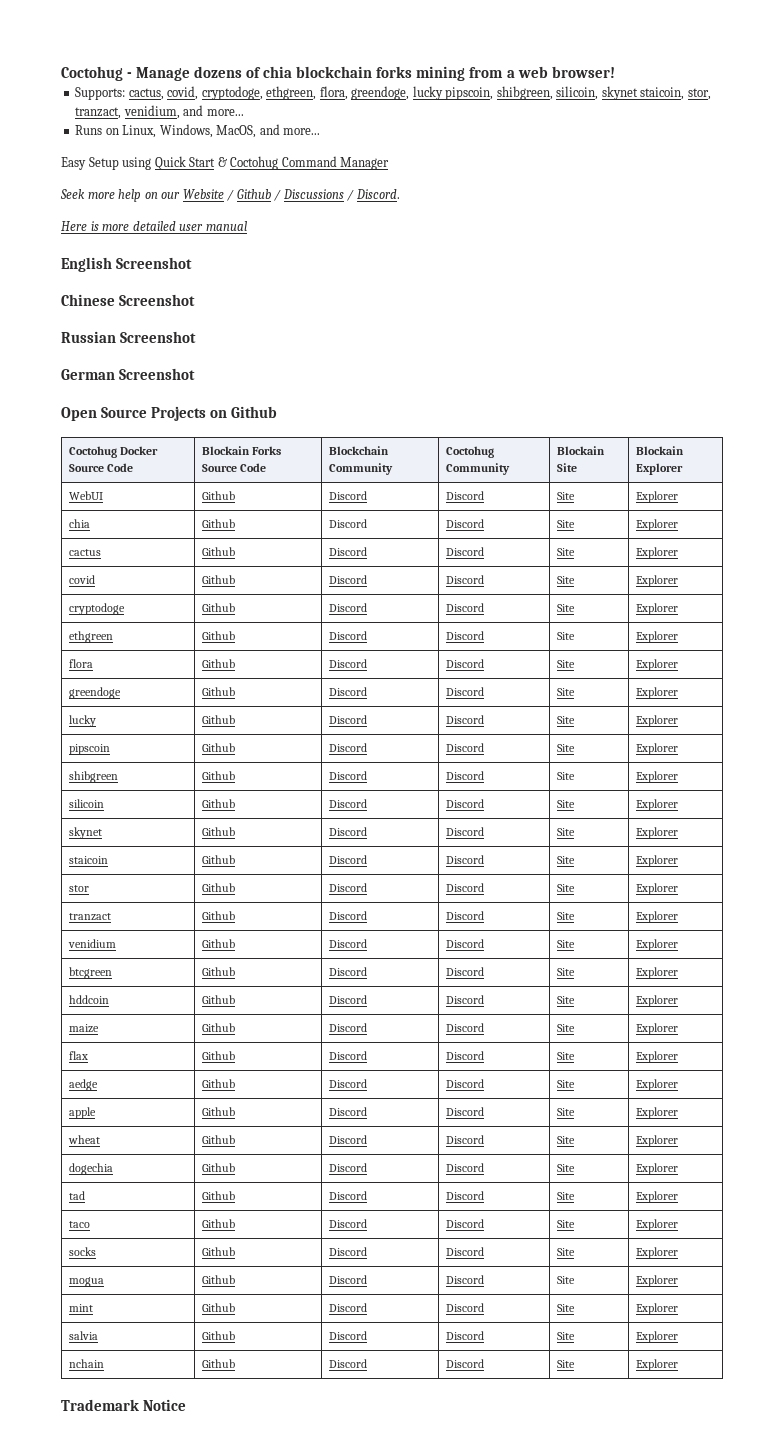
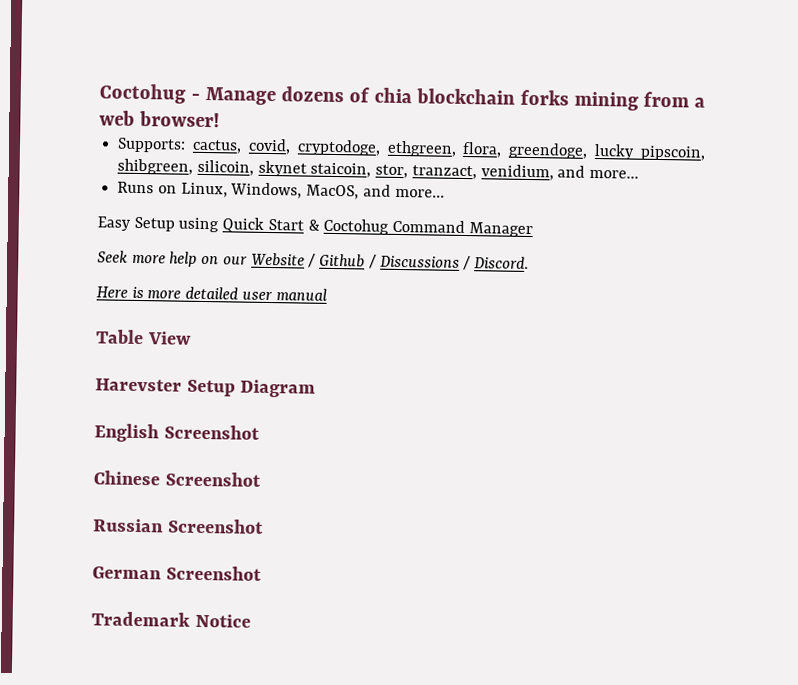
(247, 226) none -> [95,329,192,345] [95,378,317,398] // Table View // Harevster Setup Diagram
[61,406,278,421] [68,446,158,458] [68,463,133,472] [201,446,281,455] [201,463,266,472] [328,446,389,455] [328,463,393,475] [445,446,494,458] [445,463,510,475] [556,446,605,455] [556,463,577,472] [635,446,684,455] [635,463,683,475] [68,491,103,500] [201,491,235,500] [328,491,367,500] [445,491,484,500] [556,492,575,500] [635,491,678,503] [68,519,90,528] [201,519,235,528] [328,519,367,528] [445,519,484,528] [556,520,575,528] [635,519,678,531] [68,549,101,556] [201,547,235,556] [328,547,367,556] [445,547,484,556] [556,548,575,556] [635,547,678,559] [68,575,95,584] [201,575,235,584] [328,575,367,584] [445,575,484,584] [556,576,575,584] [635,575,678,587] [68,603,125,615] [201,603,235,612] [328,603,367,612] [445,603,484,612] [556,604,575,612] [635,603,678,615] [68,631,113,643] [201,631,235,640] [328,631,367,640] [445,631,484,640] [556,632,575,640] [635,631,678,643] [68,659,93,668] [201,659,235,668] [328,659,367,668] [445,659,484,668] [556,660,575,668] [635,659,678,671] [68,687,121,699] [201,687,235,696] [328,687,367,696] [445,687,484,696] [556,688,575,696] [635,687,678,699] [68,715,96,727] [201,715,235,724] [328,715,367,724] [445,715,484,724] [556,716,575,724] [635,715,678,727] [68,744,110,755] [201,743,235,752] [328,743,367,752] [445,743,484,752] [556,744,575,752] [635,743,678,755] [68,771,118,783] [201,771,235,780] [328,771,367,780] [445,771,484,780] [556,772,575,780] [635,771,678,783] [68,799,104,808] [201,799,235,808] [328,799,367,808] [445,799,484,808] [556,800,575,808] [635,799,678,811] [68,827,102,839] [201,827,235,836] [328,827,367,836] [445,827,484,836] [556,828,575,836] [635,827,678,839] [68,856,108,864] [201,855,235,864] [328,855,367,864] [445,855,484,864] [556,856,575,864] [635,855,678,867] [68,885,89,892] [201,883,235,892] [328,883,367,892] [445,883,484,892] [556,884,575,892] [635,883,678,895] [68,913,111,921] [201,911,235,920] [328,911,367,920] [445,911,484,920] [556,912,575,920] [635,911,678,923] [67,939,116,948] [201,939,235,948] [328,939,367,948] [445,939,484,948] [556,940,575,948] [635,939,678,951] [68,967,112,979] [201,967,235,976] [328,967,367,976] [445,967,484,976] [556,968,575,976] [635,967,678,979] [68,995,109,1004] [201,995,235,1004] [328,995,367,1004] [445,995,484,1004] [556,996,575,1004] [635,995,678,1007] [68,1024,99,1033] [201,1023,235,1032] [328,1023,367,1032] [445,1023,484,1032] [556,1024,575,1032] [635,1023,678,1035] [68,1051,88,1060] [201,1051,235,1060] [328,1051,367,1060] [445,1051,484,1060] [556,1052,575,1060] [635,1051,678,1063] [68,1079,98,1091] [201,1079,235,1088] [328,1079,367,1088] [445,1079,484,1088] [556,1080,575,1088] [635,1079,678,1091] [68,1107,96,1119] [201,1107,235,1116] [328,1107,367,1116] [445,1107,484,1116] [556,1108,575,1116] [635,1107,678,1119] [67,1135,100,1144] [201,1135,235,1144] [328,1135,367,1144] [445,1135,484,1144] [556,1136,575,1144] [635,1135,678,1147] [68,1163,113,1175] [201,1163,235,1172] [328,1163,367,1172] [445,1163,484,1172] [556,1164,575,1172] [635,1163,678,1175] [68,1191,85,1200] [201,1191,235,1200] [328,1191,367,1200] [445,1191,484,1200] [556,1192,575,1200] [635,1191,678,1203] [68,1221,90,1228] [201,1219,235,1228] [328,1219,367,1228] [445,1219,484,1228] [556,1220,575,1228] [635,1219,678,1231] [68,1247,96,1256] [201,1247,235,1256] [328,1247,367,1256] [445,1247,484,1256] [556,1248,575,1256] [635,1247,678,1259] [68,1277,104,1287] [201,1275,235,1284] [328,1275,367,1284] [445,1275,484,1284] [556,1276,575,1284] [635,1275,678,1287] [68,1304,93,1312] [201,1303,235,1312] [328,1303,367,1312] [445,1303,484,1312] [556,1304,575,1312] [635,1303,678,1315] [68,1331,98,1340] [201,1331,235,1340] [328,1331,367,1340] [445,1331,484,1340] [556,1332,575,1340] [635,1331,678,1343] [68,1359,104,1368] [201,1359,235,1368] [328,1359,367,1368] [445,1359,484,1368] [556,1360,575,1368] [635,1359,678,1371] // Open Source Projects on Github // Coctohug Docker Source Code | Blockain Forks Source Code | Blockchain Community | Coctohug Community | Blockain Site | Blockain Explorer // WebUI | Github | Discord | Discord | Site | Explorer // chia | Github | Discord | Discord | Site | Explorer // cactus | Github | Discord | Discord | Site | Explorer // covid | Github | Discord | Discord | Site | Explorer // cryptodoge | Github | Discord | Discord | Site | Explorer // ethgreen | Github | Discord | Discord | Site | Explorer // flora | Github | Discord | Discord | Site | Explorer // greendoge | Github | Discord | Discord | Site | Explorer // lucky | Github | Discord | Discord | Site | Explorer // pipscoin | Github | Discord | Discord | Site | Explorer // shibgreen | Github | Discord | Discord | Site | Explorer // silicoin | Github | Discord | Discord | Site | Explorer // skynet | Github | Discord | Discord | Site | Explorer // staicoin | Github | Discord | Discord | Site | Explorer // stor | Github | Discord | Discord | Site | Explorer // tranzact | Github | Discord | Discord | Site | Explorer // venidium | Github | Discord | Discord | Site | Explorer // btcgreen | Github | Discord | Discord | Site | Explorer // hddcoin | Github | Discord | Discord | Site | Explorer // maize | Github | Discord | Discord | Site | Explorer // flax | Github | Discord | Discord | Site | Explorer // aedge | Github | Discord | Discord | Site | Explorer // apple | Github | Discord | Discord | Site | Explorer // wheat | Github | Discord | Discord | Site | Explorer // dogechia | Github | Discord | Discord | Site | Explorer // tad | Github | Discord | Discord | Site | Explorer // taco | Github | Discord | Discord | Site | Explorer // socks | Github | Discord | Discord | Site | Explorer // mogua | Github | Discord | Discord | Site | Explorer // mint | Github | Discord | Discord | Site | Explorer // salvia | Github | Discord | Discord | Site | Explorer // nchain | Github | Discord | Discord | Site | Explorer -> (262, 573) none

